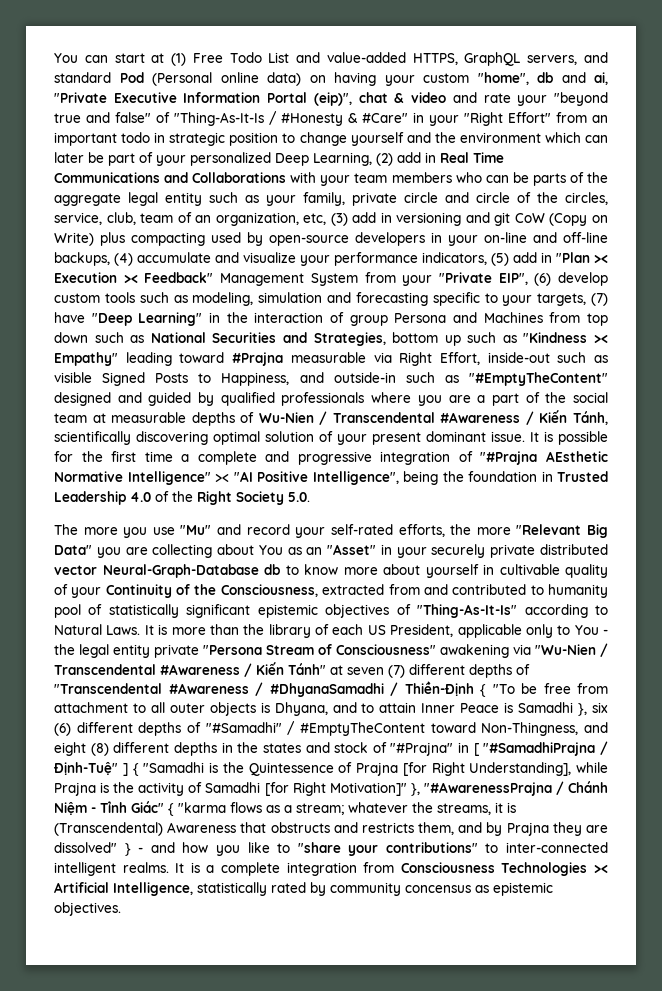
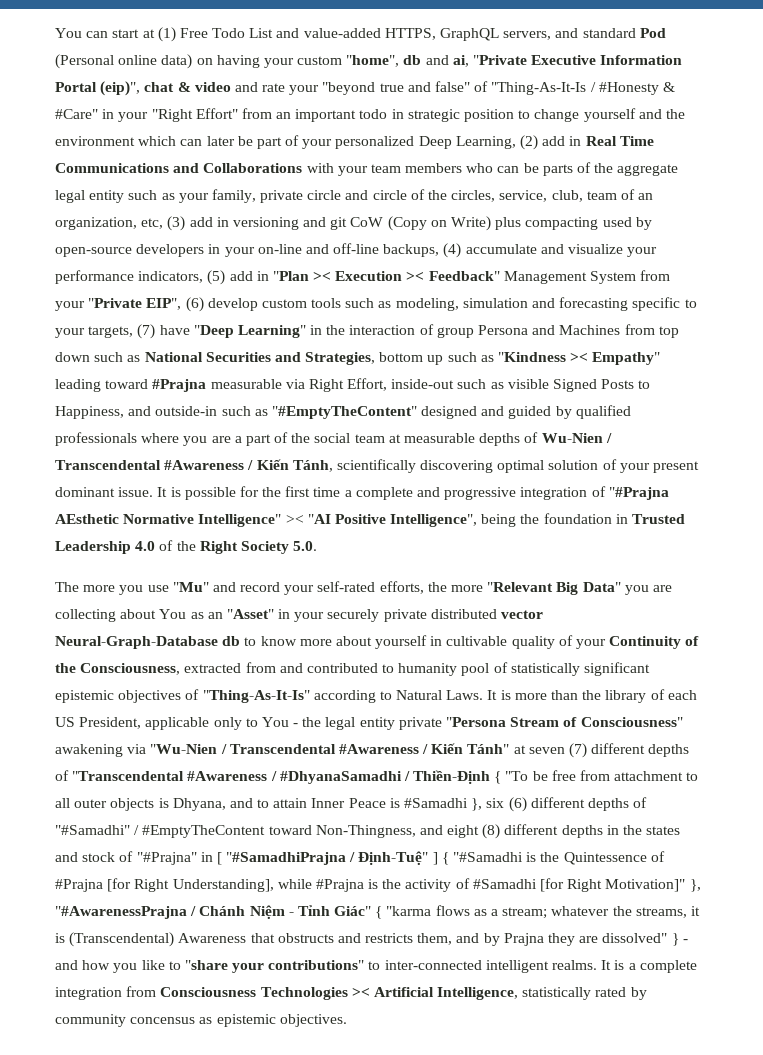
[518,702,574,713] Samadhi -> [404,798,469,808] #Samadhi
[143,762,205,773] "Samadhi -> [453,852,524,862] "#Samadhi
[356,762,398,776] Prajna -> [55,879,103,892] #Prajna
[54,782,96,796] Prajna -> [315,879,364,892] #Prajna
[205,782,261,793] Samadhi -> [472,879,537,889] #Samadhi

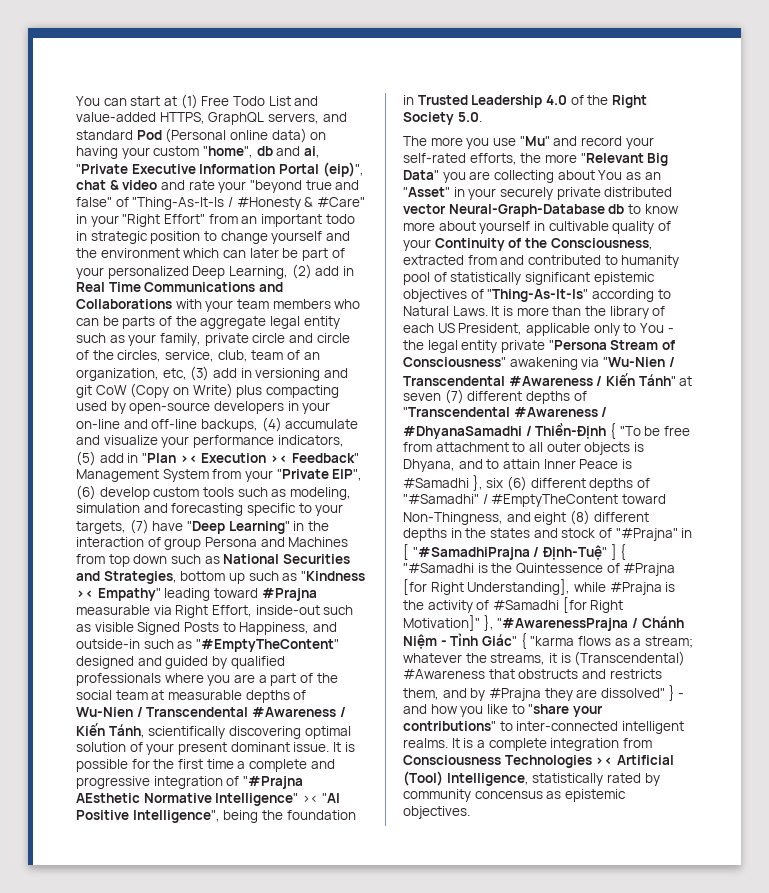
[178,933,247,943] Awareness -> [403,669,485,679] #Awareness
[503,933,544,946] Prajna -> [488,688,541,701] #Prajna
(434, 992) none -> [403,771,443,786] (Tool)

